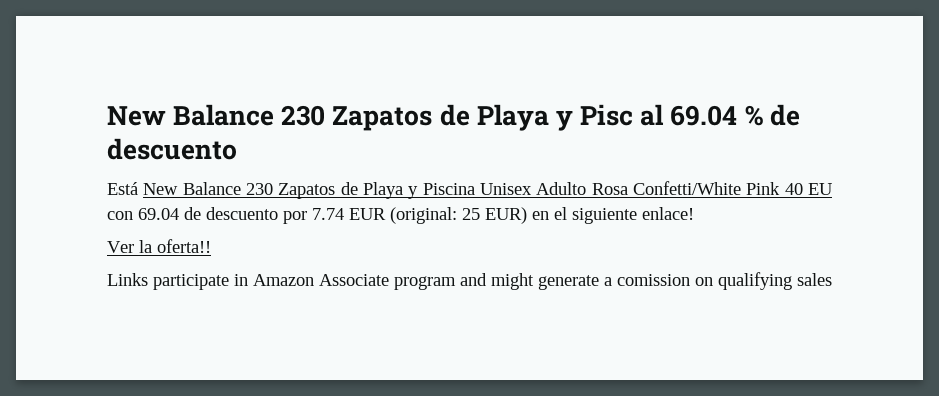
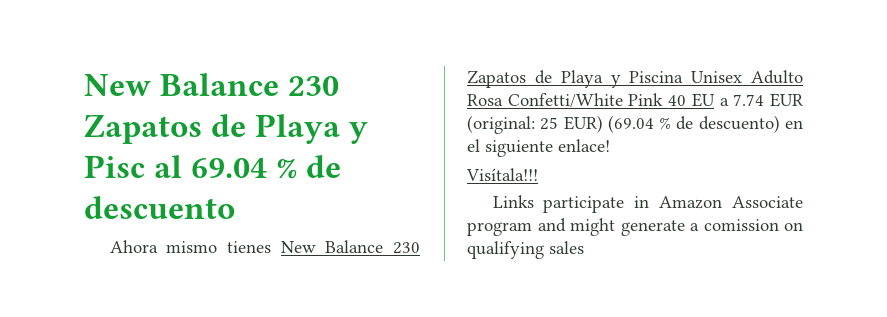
[107,182,138,195] Está -> [109,240,271,253] Ahora mismo tienes
[107,207,307,224] con 69.04 de descuento por -> [719,98,729,106] a
(527, 215) none -> [607,115,780,133] (69.04 % de descuento)
[107,239,211,253] Ver la oferta!! -> [466,168,538,181] Visítala!!!

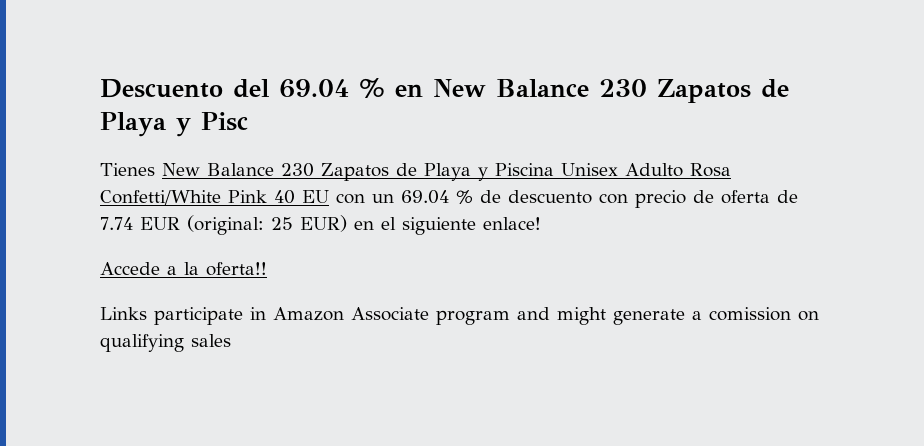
(84, 85) none -> [100,78,423,98] Descuento del 69.04 % en
[154,155,342,179] [84,196,235,219] [109,240,271,253] al 69.04 % de descuento // Ahora mismo tienes -> [100,163,155,176] // Tienes
[719,98,729,106] a -> [336,190,798,208] con un 69.04 % de descuento con precio de oferta de
[607,115,780,133] (69.04 % de descuento) -> (347, 223) none
[466,168,538,181] Visítala!!! -> [100,262,267,276] Accede a la oferta!!

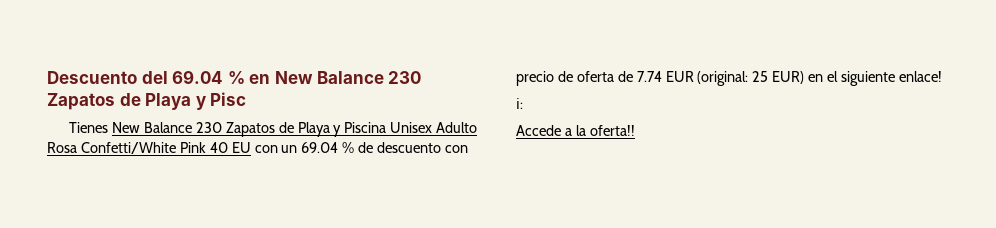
(541, 223) none -> [516,98,523,109] // ℹ:
[100,307,819,325] [100,334,231,352] // Links participate in Amazon Associate program and might generate a comission on qualifying sales -> (635, 130) none

